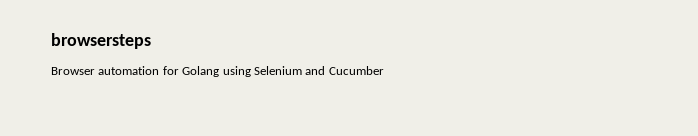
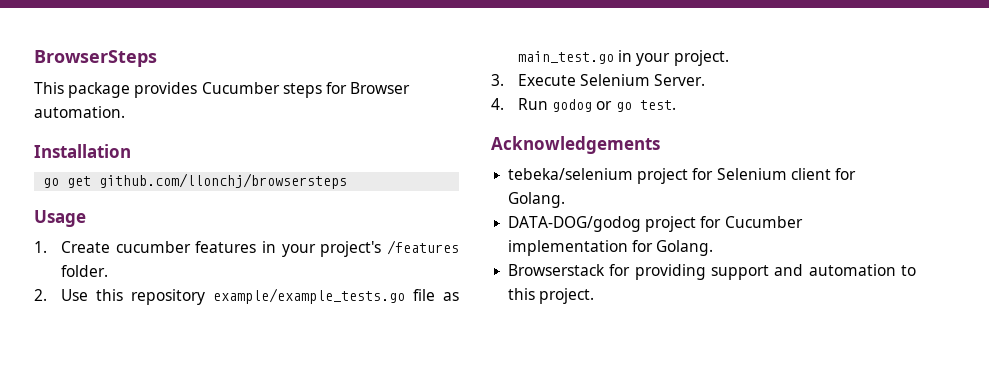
[51,33,151,49] [51,66,384,77] browsersteps // Browser automation for Golang using Selenium and Cucumber -> [34,50,157,67] [34,82,411,98] [34,106,125,118] [34,144,131,158] [43,173,348,189] [34,210,86,227] [34,240,459,257] [60,265,108,277] [34,288,460,305] [517,50,729,66] [491,74,706,86] [491,98,676,112] [491,136,660,154] [508,168,856,184] [508,192,566,208] [508,216,803,232] [508,240,714,256] [508,264,916,280] [508,288,595,304] BrowserSteps // This package provides Cucumber steps for Browser automation. // Installation // go get github.com/llonchj/browsersteps // Usage // 1. Create cucumber features in your project's /features folder. // 2. Use this repository example/example_tests.go file as main_test.go in your project. // 3. Execute Selenium Server. // 4. Run godog or go test. // Acknowledgements // tebeka/selenium project for Selenium client for Golang. // DATA-DOG/godog project for Cucumber implementation for Golang. // Browserstack for providing support and automation to this project.

